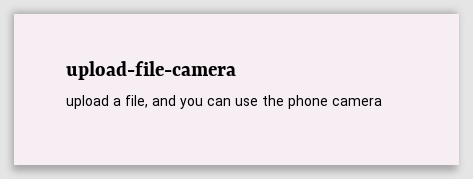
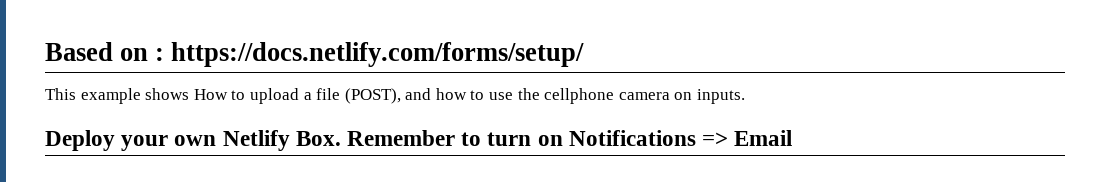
[66,61,236,80] [66,95,382,109] upload-file-camera // upload a file, and you can use the phone camera -> [45,42,585,67] [45,88,746,104] [45,130,793,151] Based on : https://docs.netlify.com/forms/setup/ // This example shows How to upload a file (POST), and how to use the cellphone camera on inputs. // Deploy your own Netlify Box. Remember to turn on Notifications => Email

